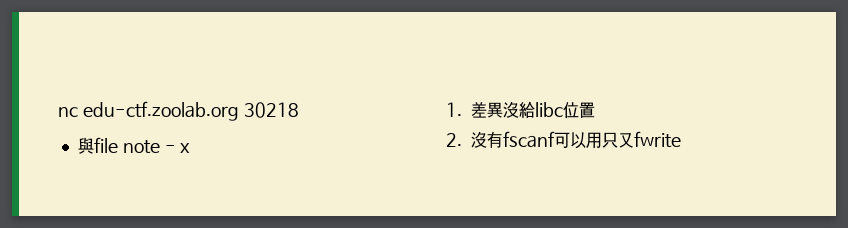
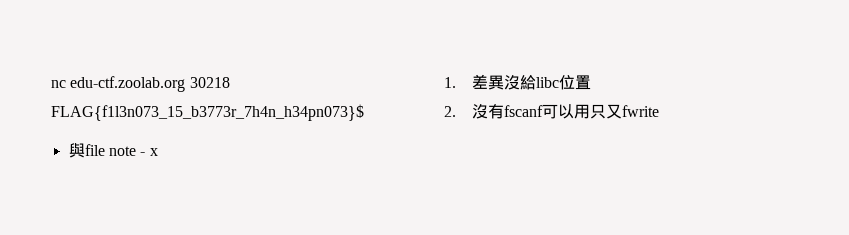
(299, 110) none -> [51,104,364,121] FLAG{f1l3n073_15_b3773r_7h4n_h34pn073}$

